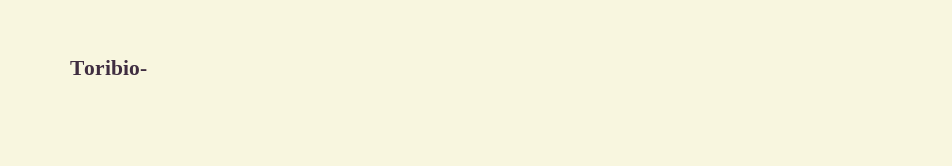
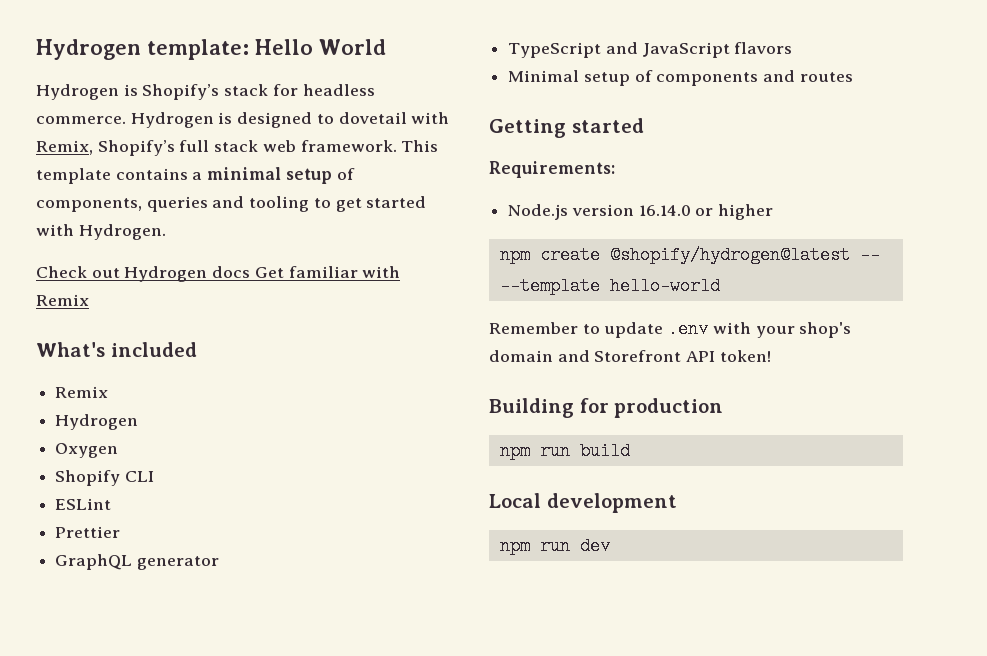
[70,60,147,75] Toribio- -> [36,39,386,60] [36,84,375,100] [36,112,450,128] [36,140,439,156] [36,167,355,184] [36,196,427,212] [36,224,166,240] [36,266,401,282] [36,294,89,306] [36,342,197,357] [55,386,109,398] [55,414,139,430] [55,443,119,458] [55,470,154,486] [55,498,112,510] [55,526,121,538] [55,554,219,570] [508,42,793,58] [508,70,853,86] [489,118,644,138] [489,161,615,178] [508,204,774,220] [499,246,880,264] [499,277,720,295] [489,320,852,338] [489,350,771,362] [489,398,724,418] [499,442,630,460] [489,493,677,513] [499,537,610,555] Hydrogen template: Hello World // Hydrogen is Shopify’s stack for headless commerce. Hydrogen is designed to dovetail with Remix, Shopify’s full stack web framework. This template contains a minimal setup of components, queries and tooling to get started with Hydrogen. // Check out Hydrogen docs Get familiar with Remix // What's included // Remix // Hydrogen // Oxygen // Shopify CLI // ESLint // Prettier // GraphQL generator // TypeScript and JavaScript flavors // Minimal setup of components and routes // Getting started // Requirements: // Node.js version 16.14.0 or higher // npm create @shopify/hydrogen@latest -- --template hello-world // Remember to update .env with your shop's domain and Storefront API token! // Building for production // npm run build // Local development // npm run dev

